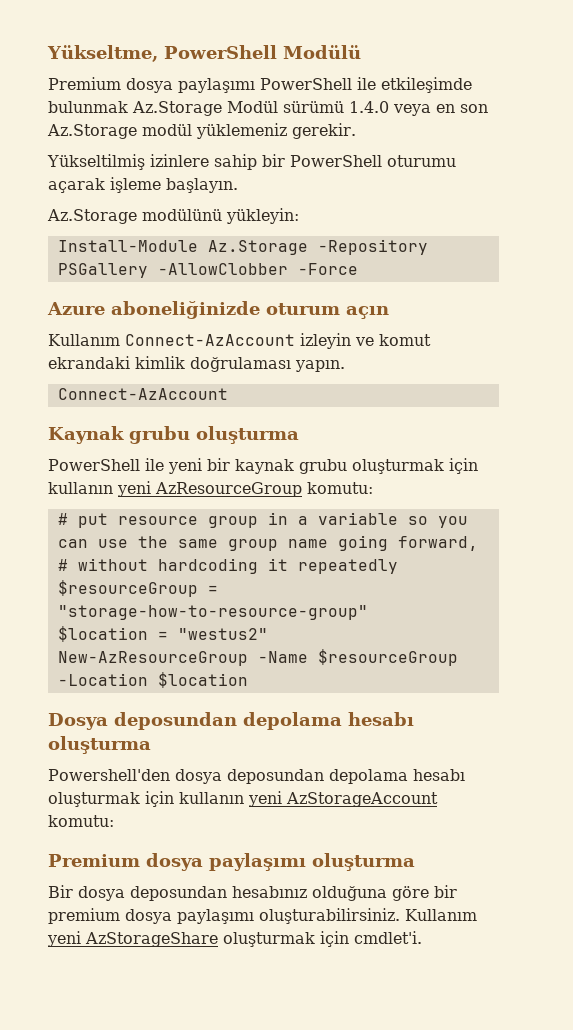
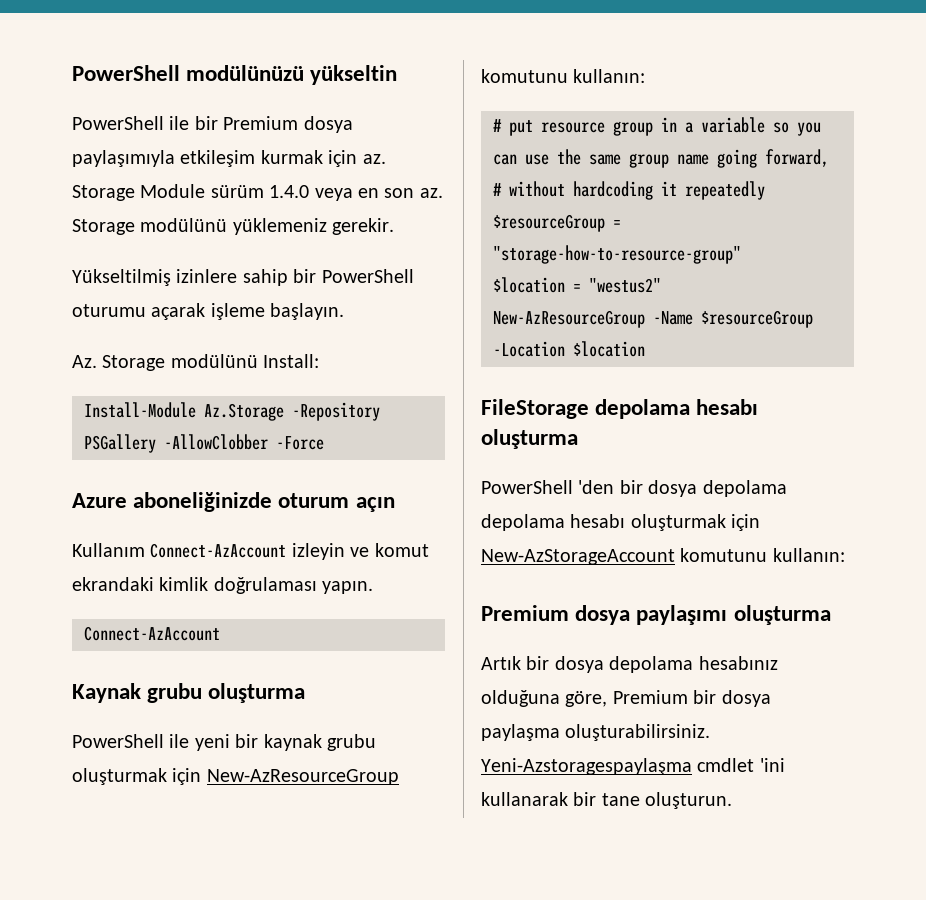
[47,45,361,62] [48,77,472,93] [48,101,344,116] Yükseltme, PowerShell Modülü // Premium dosya paylaşımı PowerShell ile etkileşimde bulunmak Az.Storage Modül sürümü -> [72,65,398,85] [72,116,353,133] [72,150,386,167] [72,184,264,201] PowerShell modülünüzü yükseltin // PowerShell ile bir Premium dosya paylaşımıyla etkileşim kurmak için az. Storage Module sürüm
[47,124,192,139] Az.Storage modül -> [419,188,443,198] [72,218,228,235] az. Storage modülünü
[47,208,299,224] Az.Storage modülünü yükleyin: -> [72,354,320,371] Az. Storage modülünü Install:
[48,481,373,497] kullanın yeni AzResourceGroup komutu: -> [206,769,399,785] [481,69,646,83] New-AzResourceGroup komutunu kullanın:
[48,712,237,730] Dosya deposundan -> [481,399,589,419] FileStorage
[48,769,465,784] [48,791,438,807] [48,815,114,827] [48,853,415,871] [48,885,457,901] [48,908,477,924] [47,931,422,947] Powershell'den dosya deposundan depolama hesabı oluşturmak için kullanın yeni AzStorageAccount komutu: // Premium dosya paylaşımı oluşturma // Bir dosya deposundan hesabınız olduğuna göre bir premium dosya paylaşımı oluşturabilirsiniz. Kullanım yeni AzStorageShare oluşturmak için cmdlet'i. -> [481,480,787,497] [481,514,761,531] [481,548,845,565] [481,605,831,625] [481,656,778,673] [481,690,771,707] [481,724,711,741] [481,758,785,775] [481,792,733,809] PowerShell 'den bir dosya depolama depolama hesabı oluşturmak için New-AzStorageAccount komutunu kullanın: // Premium dosya paylaşımı oluşturma // Artık bir dosya depolama hesabınız olduğuna göre, Premium bir dosya paylaşma oluşturabilirsiniz. Yeni-Azstoragespaylaşma cmdlet 'ini kullanarak bir tane oluşturun.

